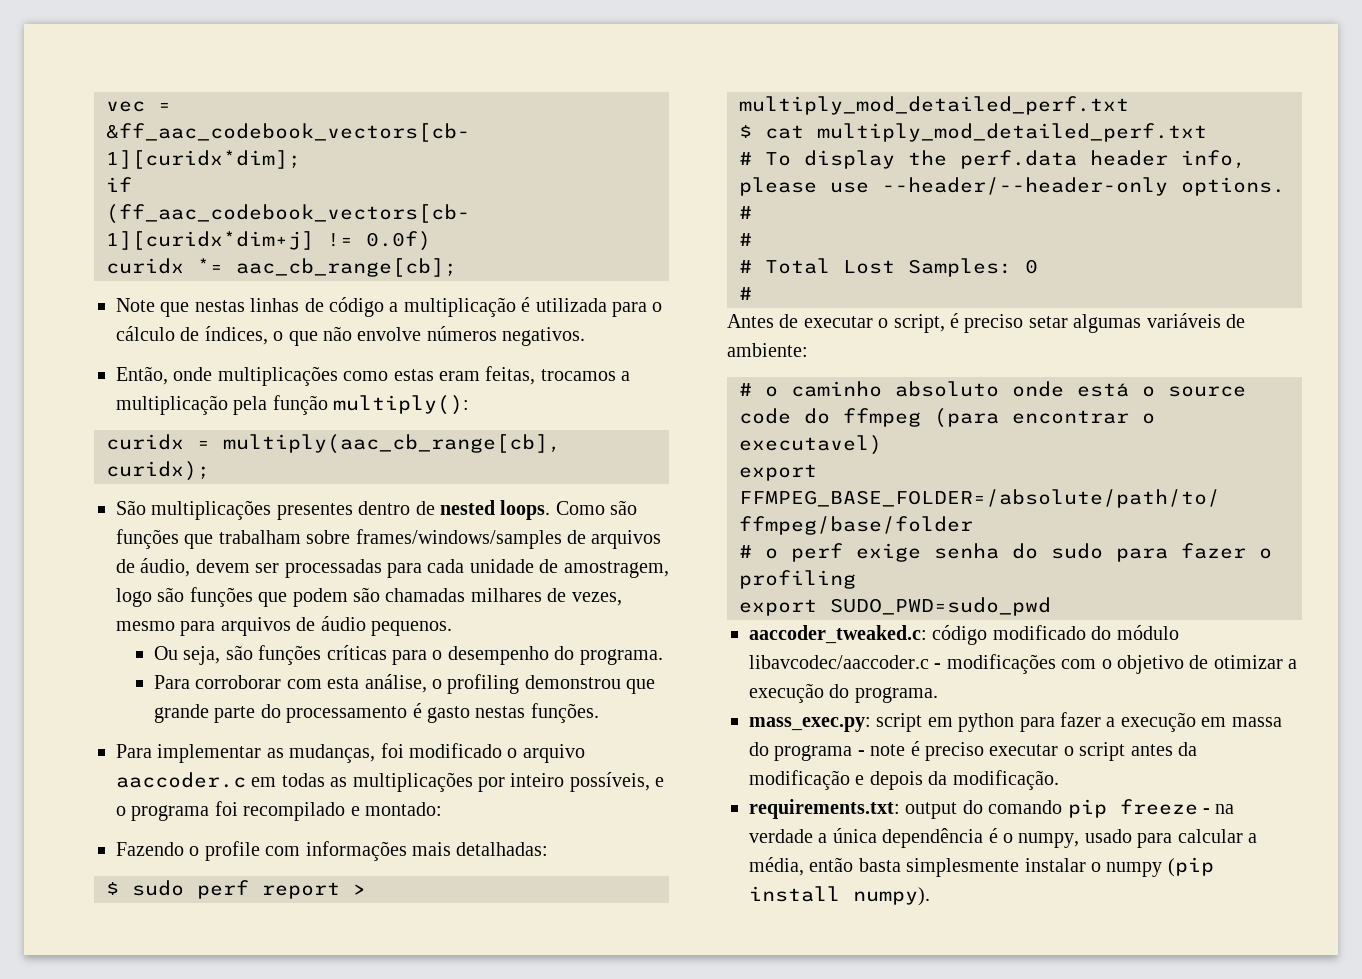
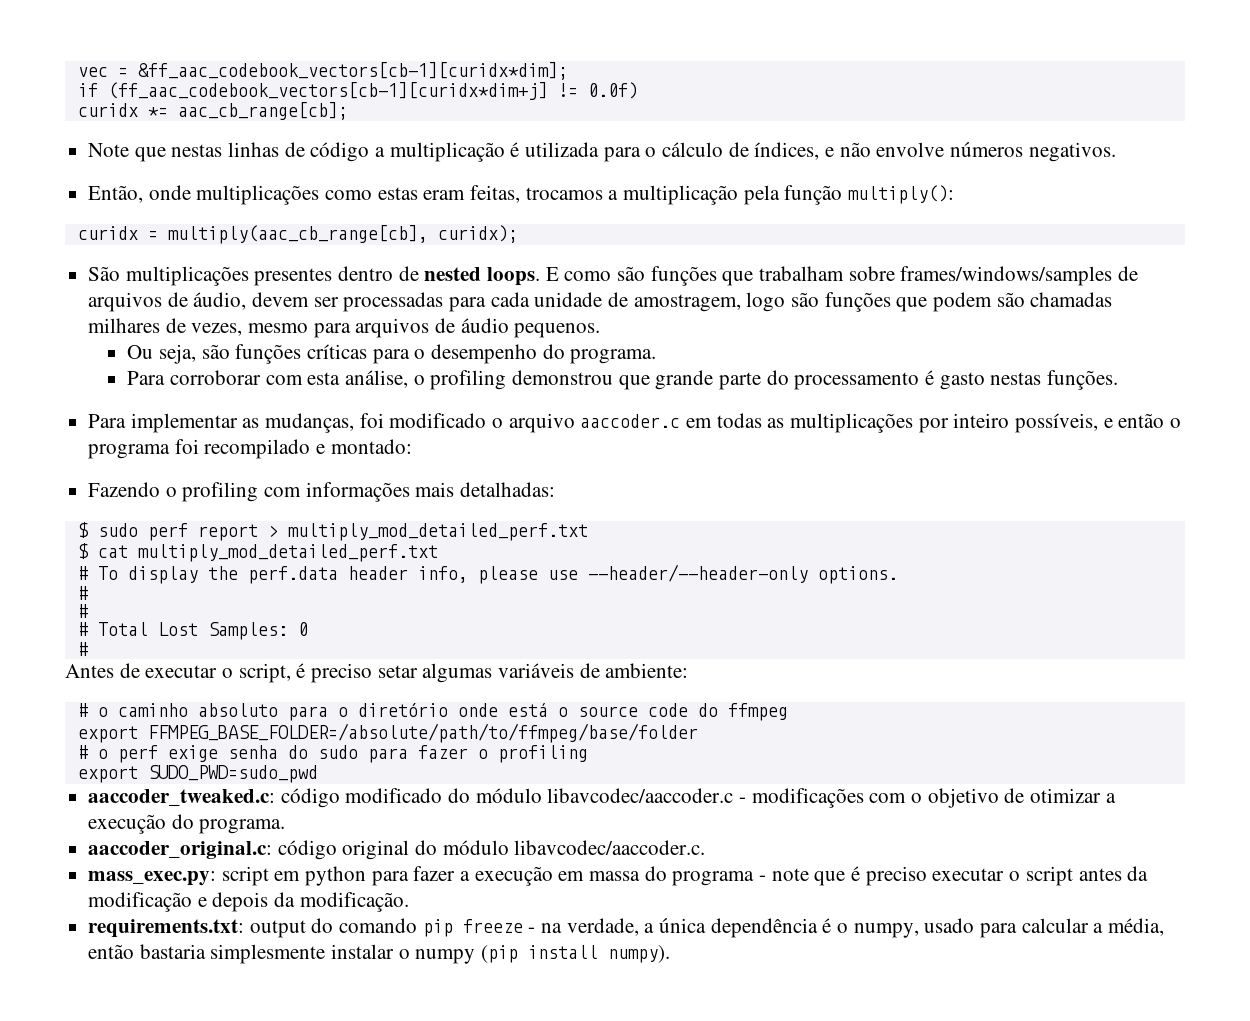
[273,331,318,346] o que -> [825,147,835,157] e
[555,501,605,515] Como -> [545,267,612,281] E como
(665, 782) none -> [1118,413,1165,428] então
[204,841,260,861] profile -> [182,482,259,502] profiling
(999, 389) none -> [287,703,448,721] para o diretório
[934,408,1155,428] [739,435,882,455] (para encontrar o executavel) -> (788, 712) none
(938, 695) none -> [88,840,706,860] // aaccoder_original.c: código original do módulo libavcodec/aaccoder.c.
(906, 750) none -> [814,871,846,886] que
[749,829,813,843] verdade -> [566,918,639,936] verdade,
[858,858,901,872] basta -> [139,944,206,959] bastaria

